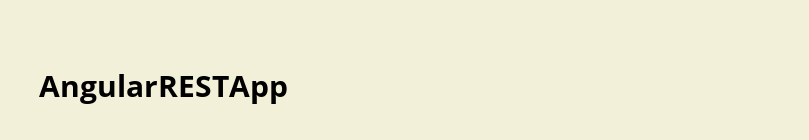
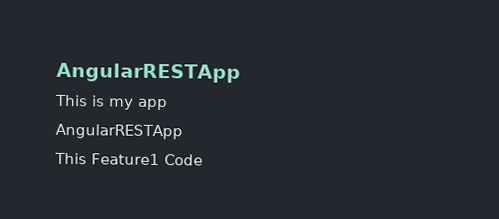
[39,74,288,104] AngularRESTApp -> [56,62,241,83] [55,94,168,111] [55,123,183,140] [54,152,203,166] AngularRESTApp // This is my app // AngularRESTApp // This Feature1 Code

